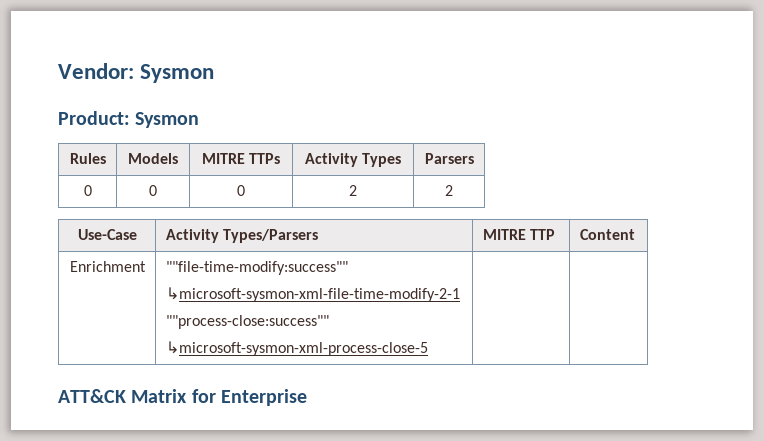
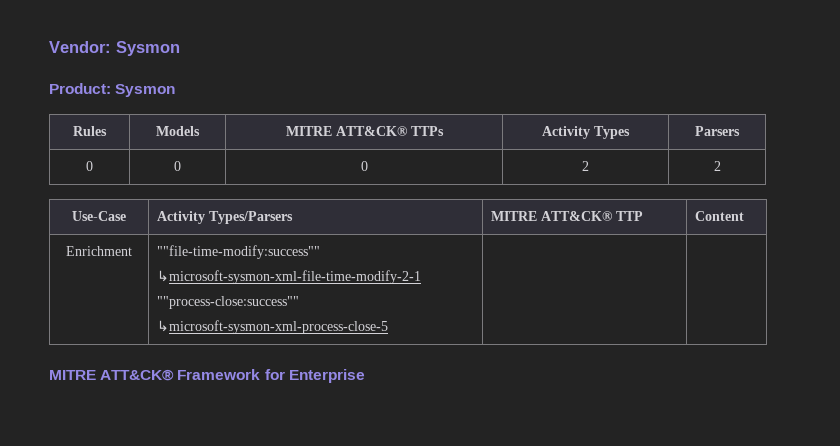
(245, 158) none -> [335,126,408,136] ATT&CK®
(526, 234) none -> [540,211,613,221] ATT&CK®
[58,389,188,403] ATT&CK Matrix -> [49,369,261,381] MITRE ATT&CK® Framework

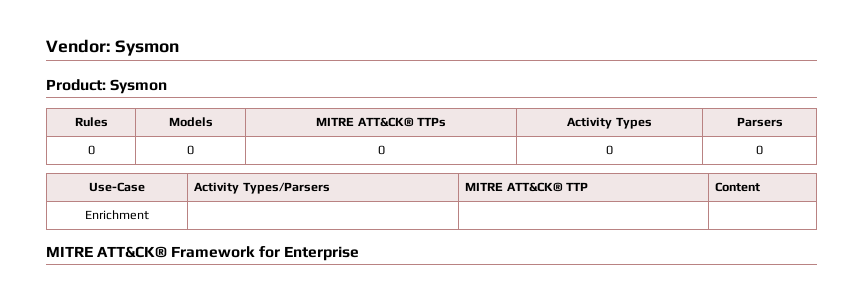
[582,161,589,171] [713,161,721,171] 2 | 2 -> [606,145,613,155] [756,145,763,155] 0 | 0
[156,245,320,259] [156,270,421,284] [156,296,299,309] [156,320,388,334] ""file-time-modify:success"" // ↳microsoft-sysmon-xml-file-time-modify-2-1 // ""process-close:success"" // ↳microsoft-sysmon-xml-process-close-5 -> (149, 215) none

